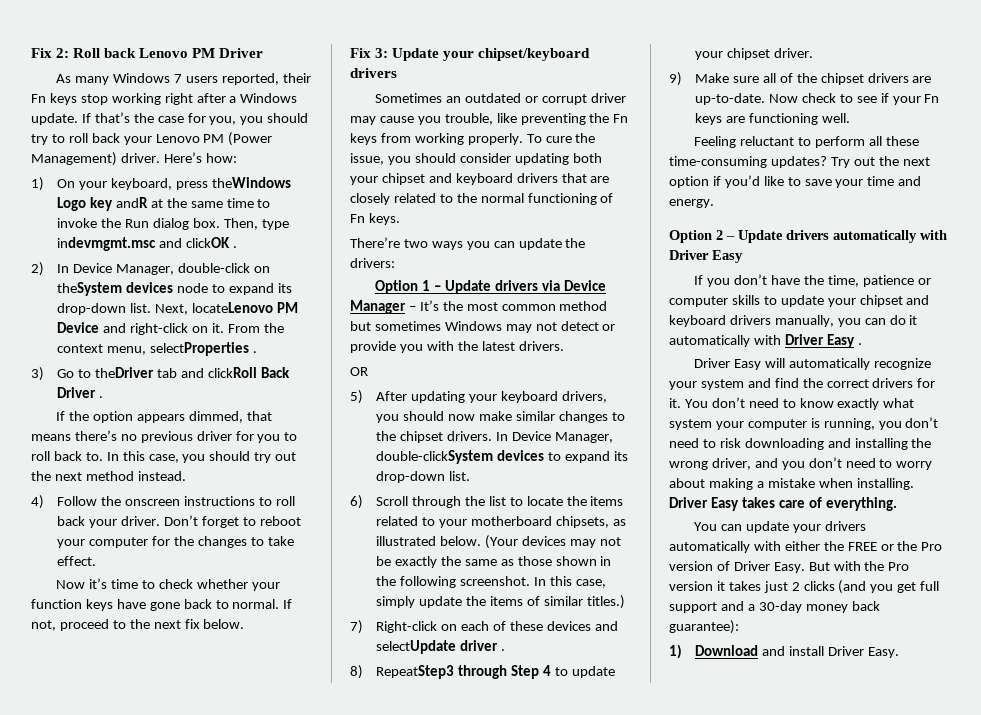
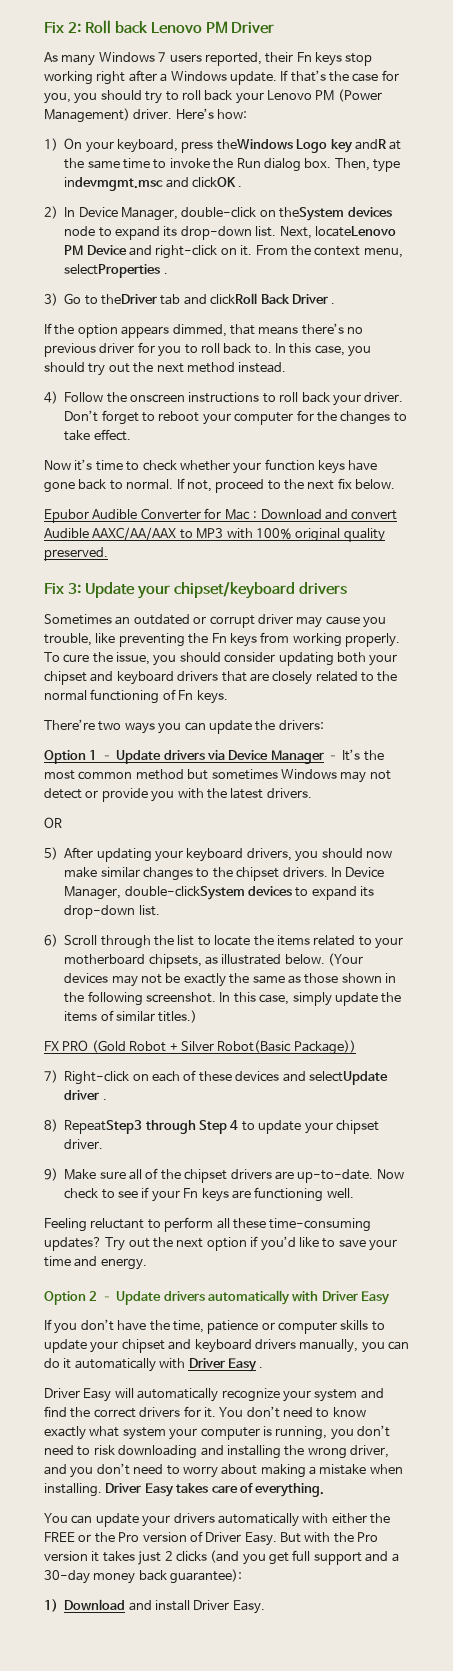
(245, 624) none -> [44,508,398,523] [44,527,385,542] [44,547,108,561] // Epubor Audible Converter for Mac：Download and convert Audible AAXC/AA/AAX to MP3 with 100% original quality preserved.
(625, 602) none -> [44,1040,356,1055] // FX PRO (Gold Robot + Silver Robot(Basic Package))

